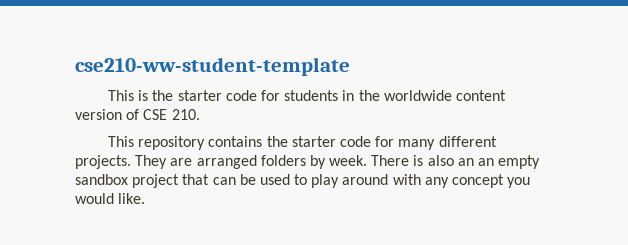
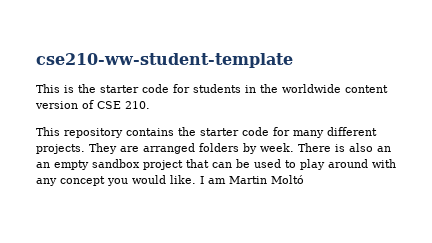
(146, 198) none -> [200,175,304,184] I am Martin Moltó

